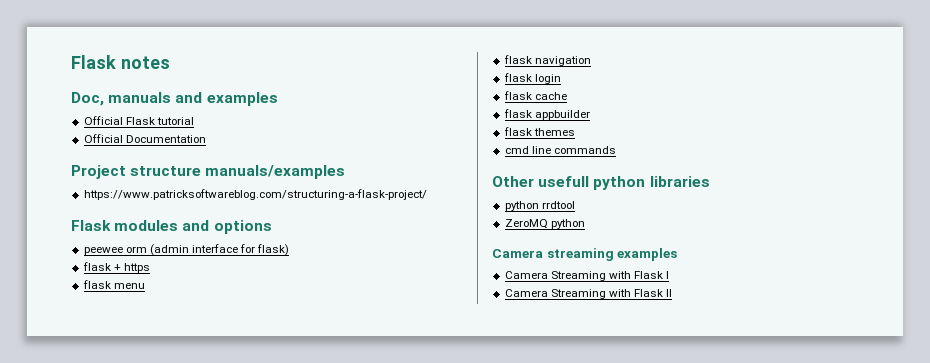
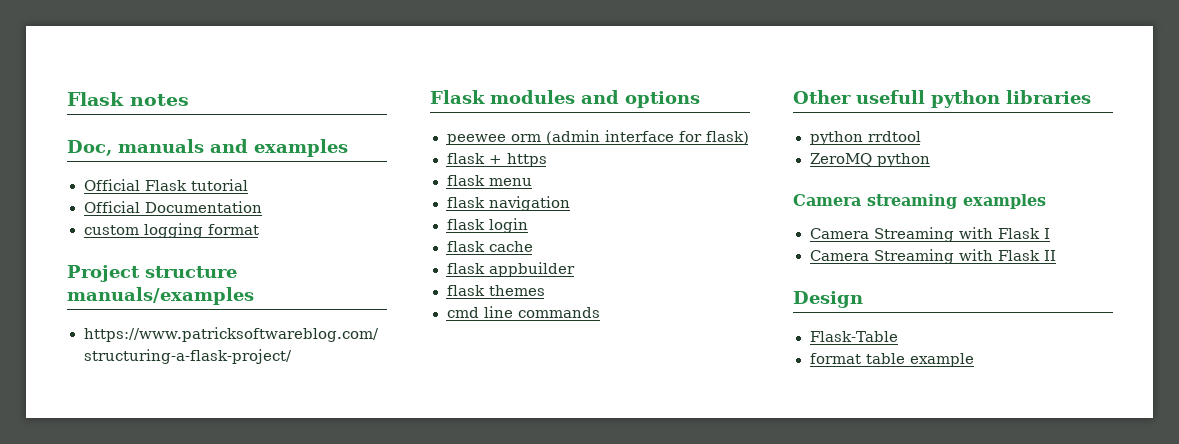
(206, 139) none -> [83,223,259,238] // custom logging format
(673, 293) none -> [793,291,863,308] [809,331,899,342] [809,353,974,367] // Design // Flask-Table // format table example

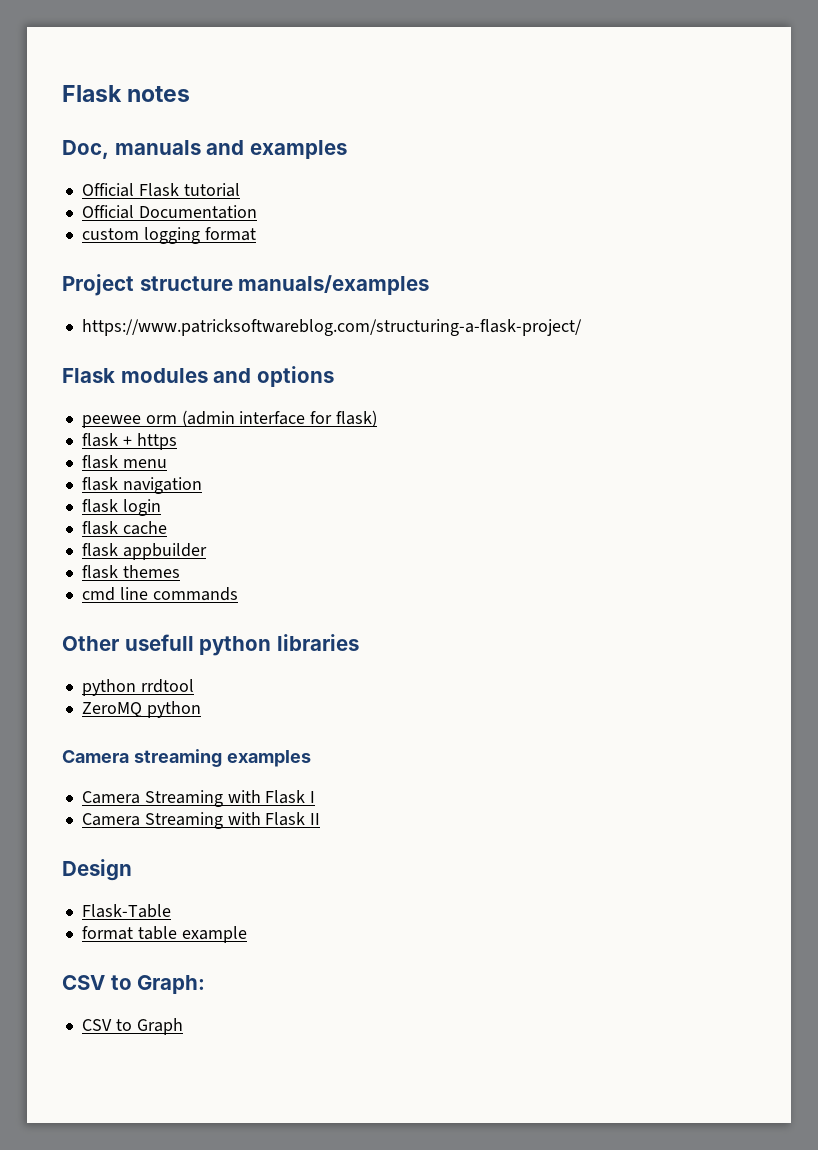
(974, 360) none -> [62,975,206,994] [81,1018,183,1035] // CSV to Graph: // CSV to Graph

